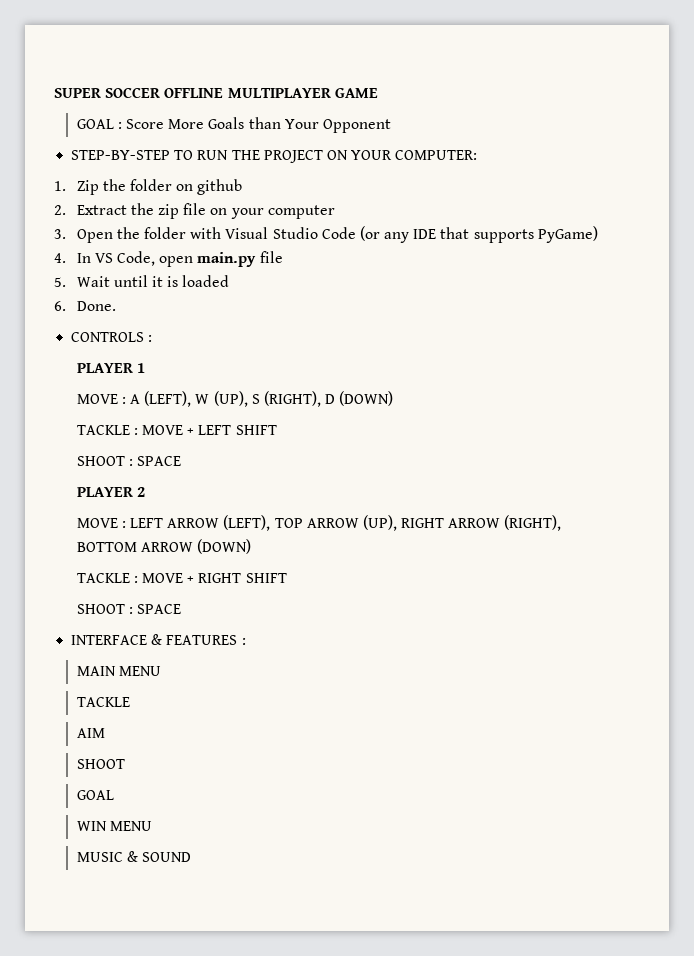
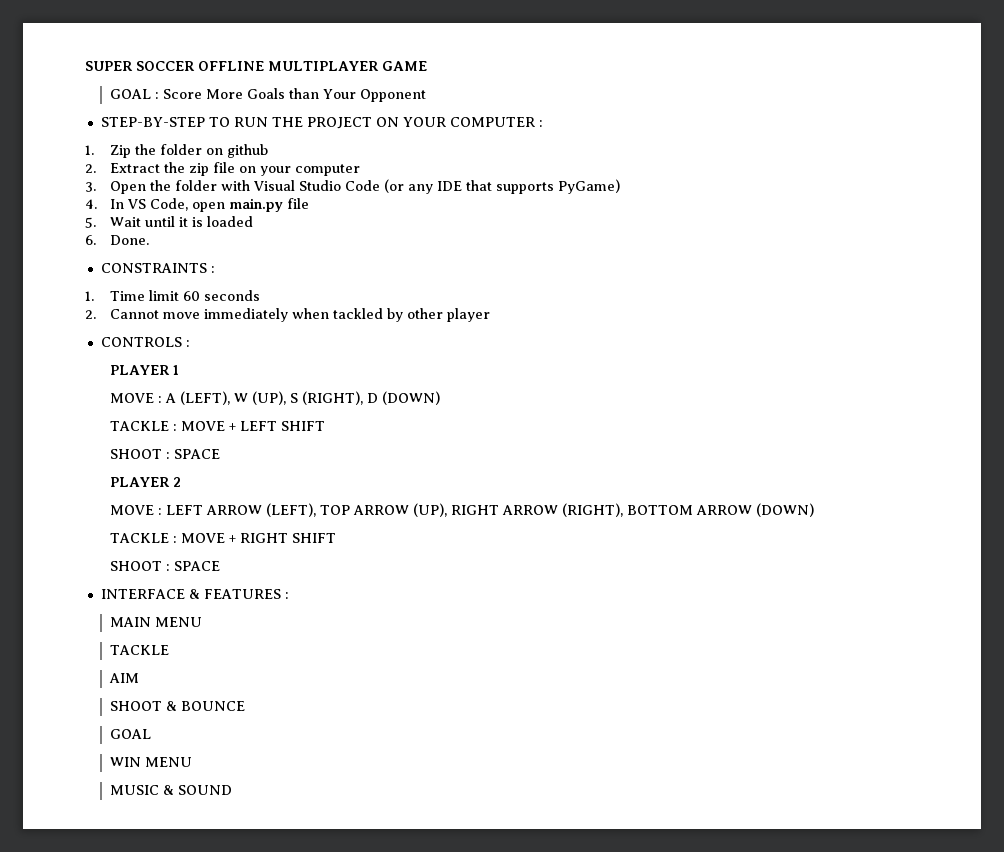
[395,150,478,160] COMPUTER: -> [449,117,543,127] COMPUTER :
(116, 306) none -> [100,263,215,273] [85,290,260,301] [85,308,490,322] // CONSTRAINTS : // 1. Time limit 60 seconds // 2. Cannot move immediately when tackled by other player
(125, 764) none -> [165,701,245,711] & BOUNCE

